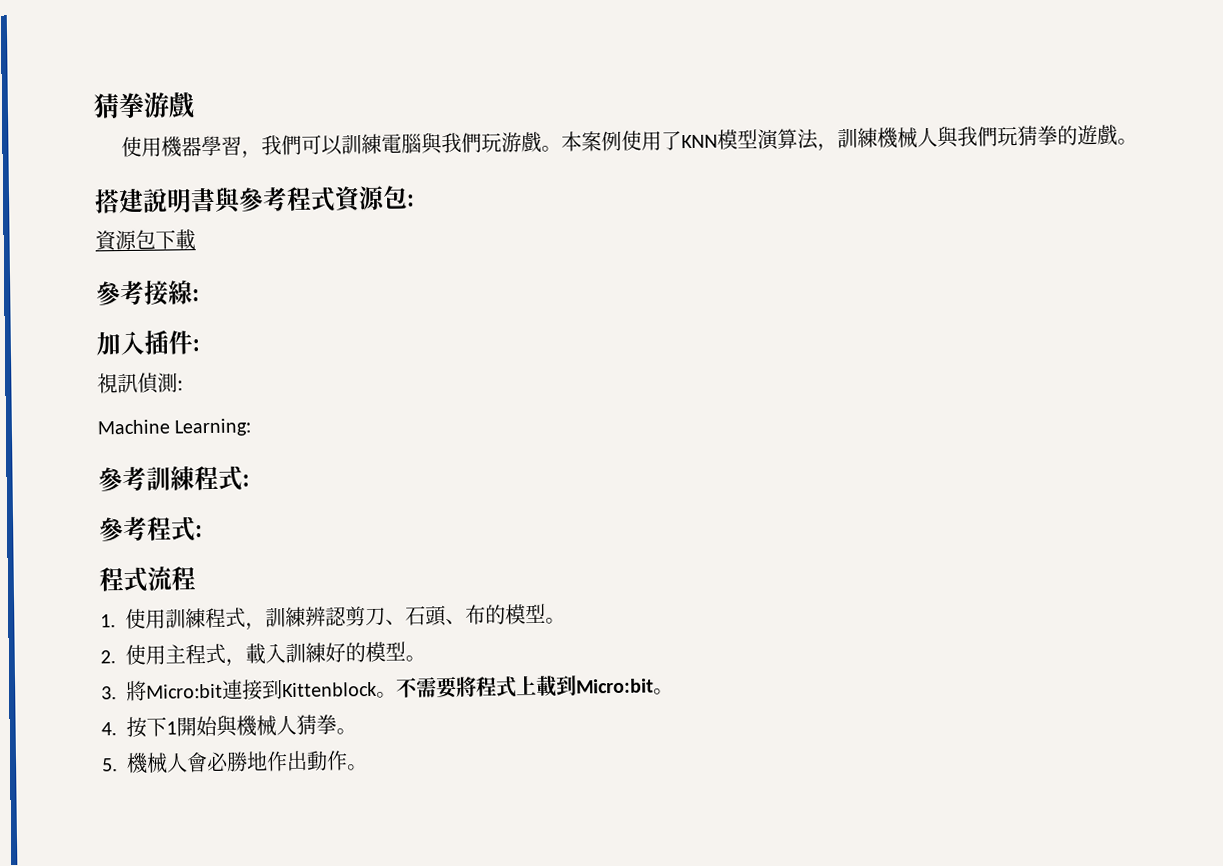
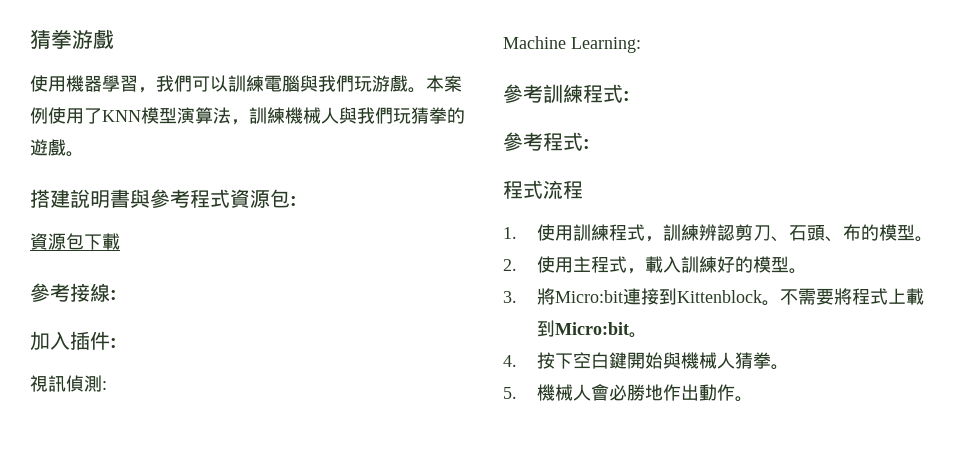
[166,721,177,735] 1 -> [572,352,627,369] 空白鍵

